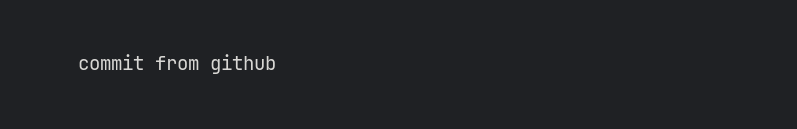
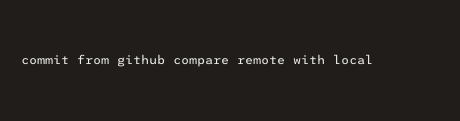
(276, 64) none -> [173,54,373,67] compare remote with local

